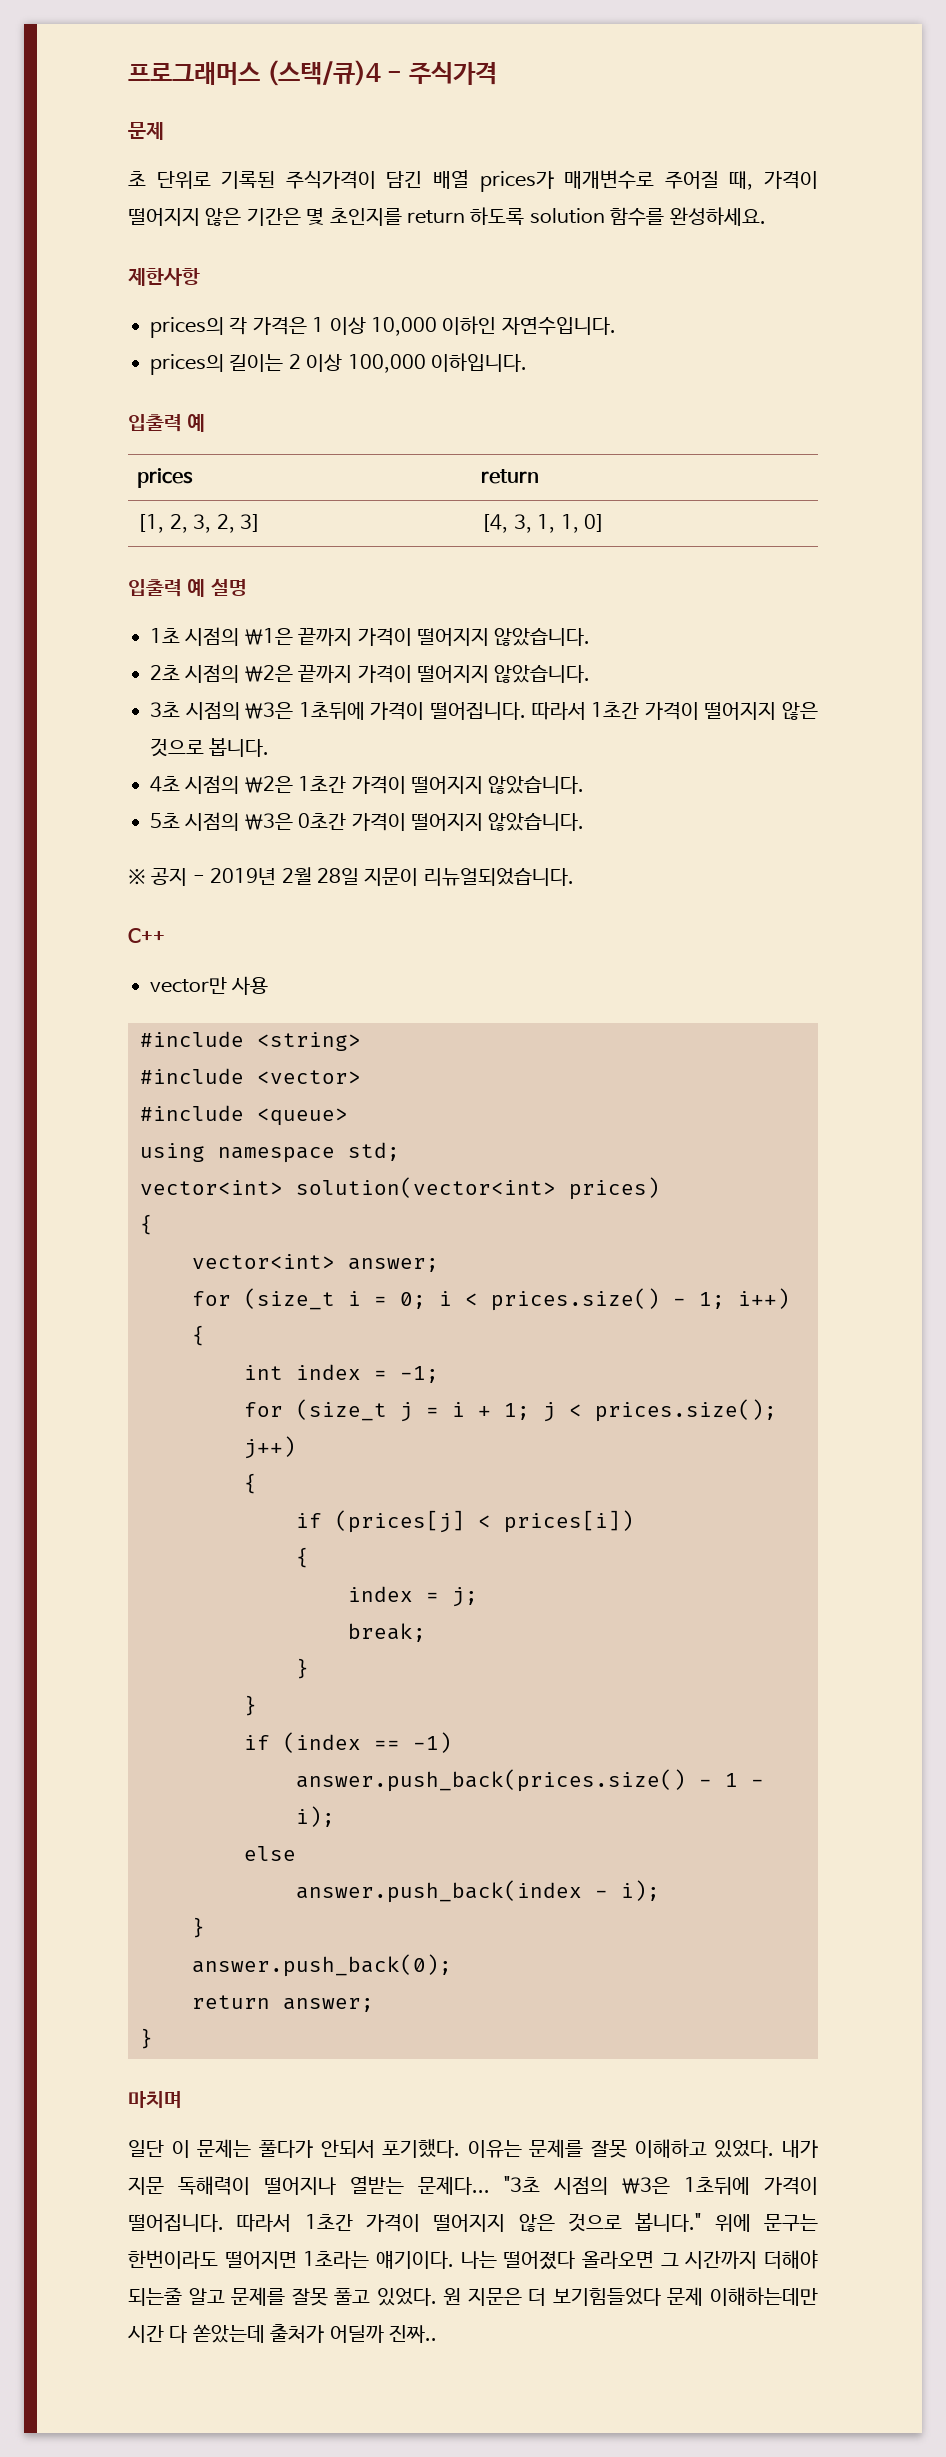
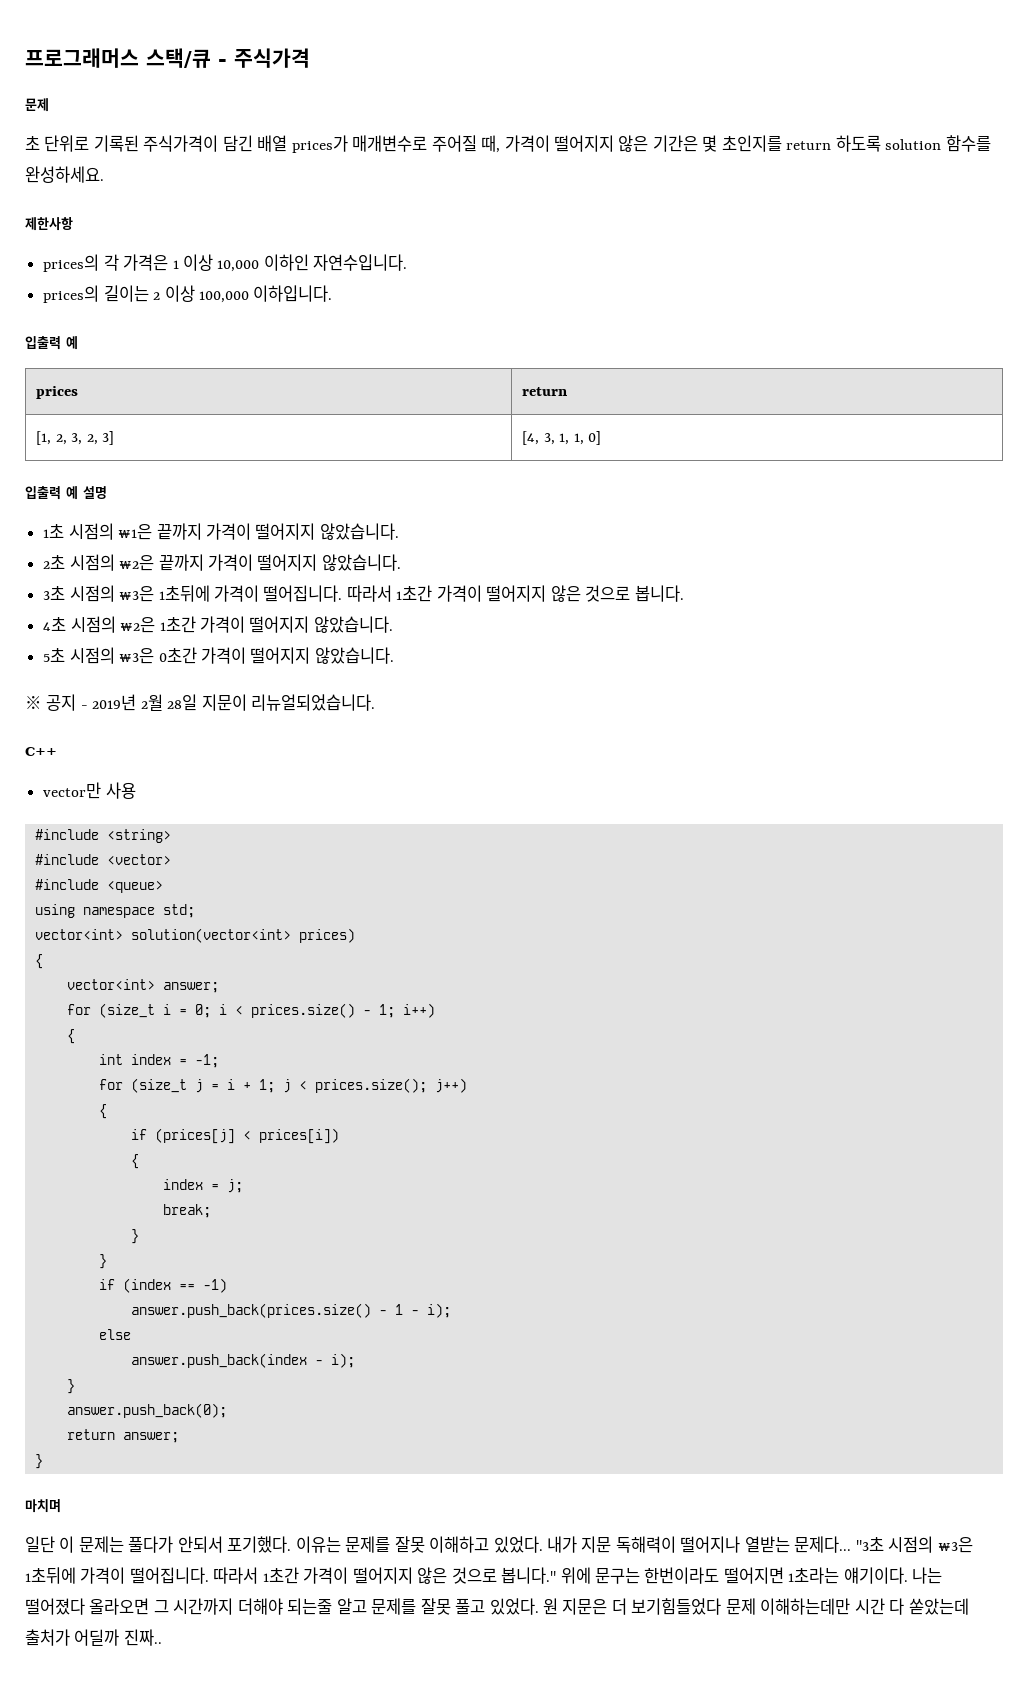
[266,60,381,86] (스택/큐)4 -> [146,48,211,68] 스택/큐

